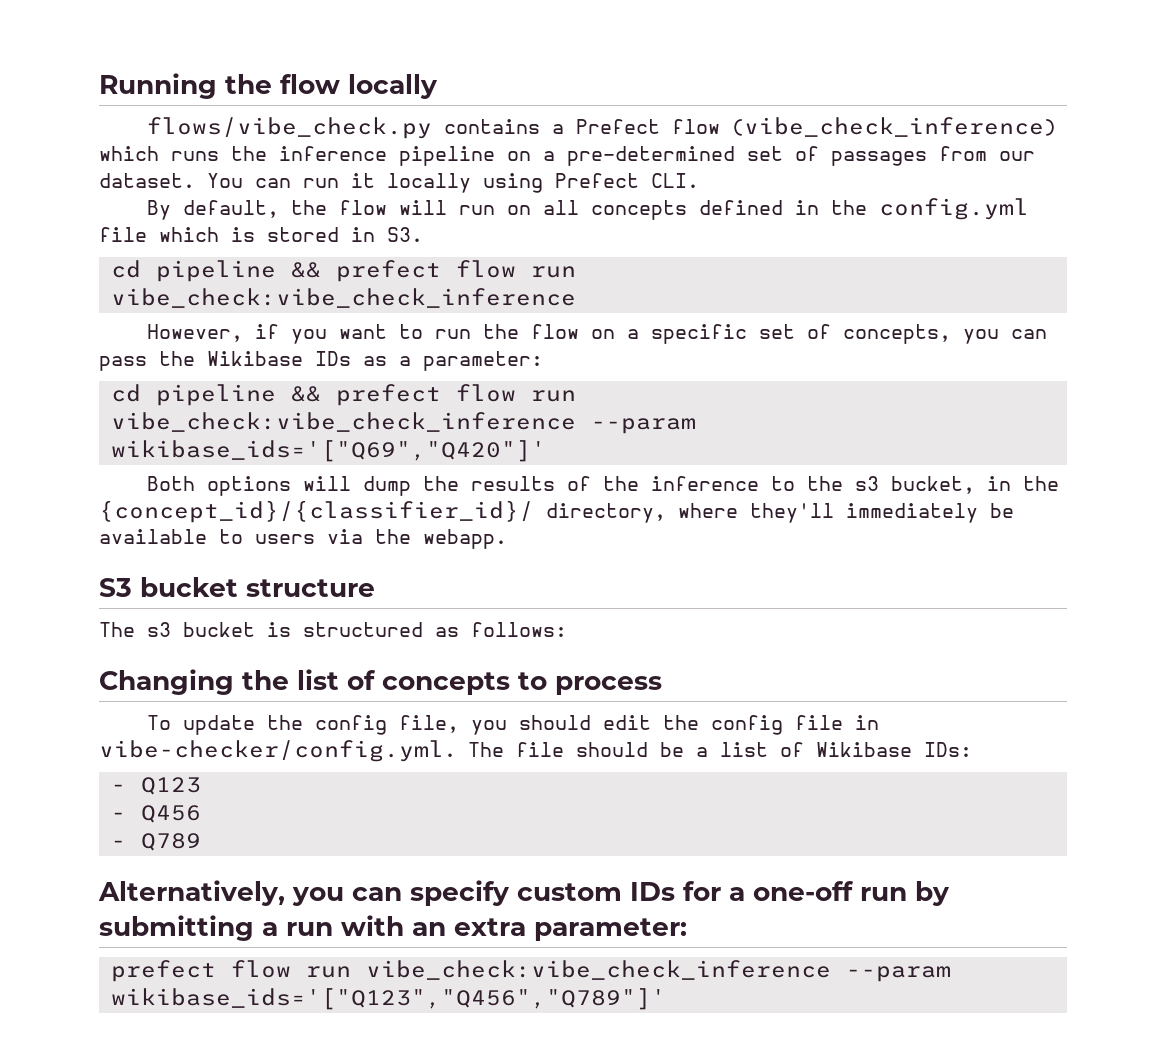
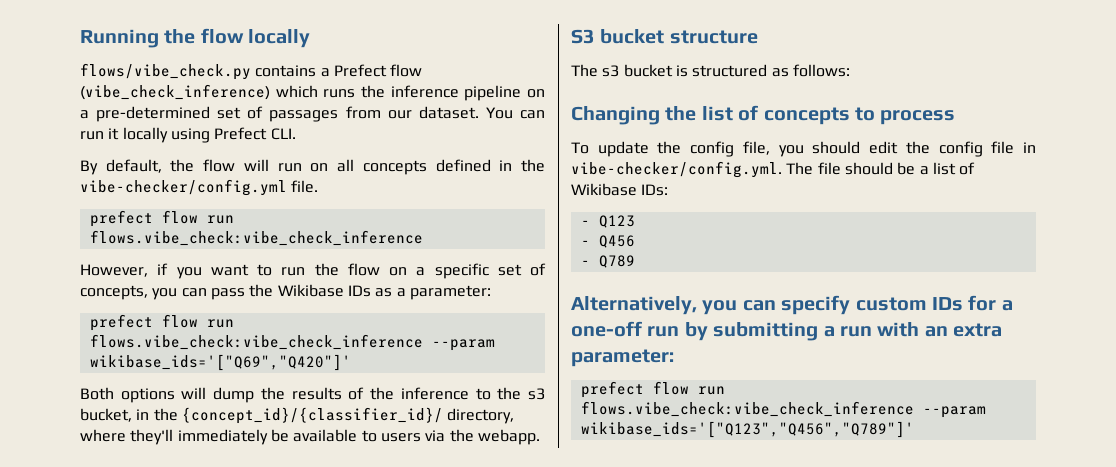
[879,198,1030,220] [99,227,423,242] [110,260,576,282] [110,288,576,308] config.yml file which is stored in S3. // cd pipeline && prefect flow run vibe_check:vibe_check_inference -> [80,179,319,196] [89,210,234,227] [89,230,423,246] vibe-checker/config.yml file. // prefect flow run flows.vibe_check:vibe_check_inference
[110,384,576,406] [110,412,576,432] cd pipeline && prefect flow run vibe_check:vibe_check_inference -> [89,314,234,331] [89,334,423,350] prefect flow run flows.vibe_check:vibe_check_inference
[365,960,831,980] vibe_check:vibe_check_inference -> [580,401,914,417] flows.vibe_check:vibe_check_inference

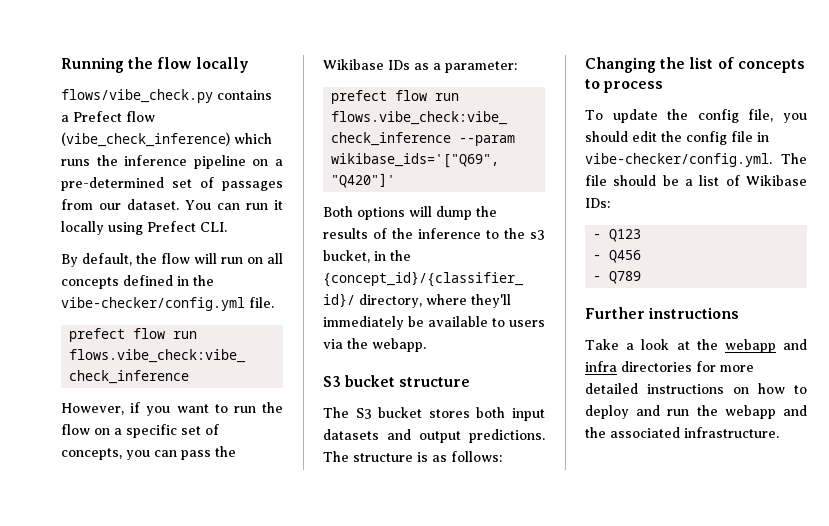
[602,64,768,77] s3 bucket is structured -> [355,407,545,421] [323,429,545,443] [323,451,428,462] S3 bucket stores both input datasets and output predictions. The structure is
[571,295,1013,315] [571,321,1003,341] [571,349,674,367] [580,381,725,398] [580,401,986,418] [580,421,914,438] Alternatively, you can specify custom IDs for a one-off run by submitting a run with an extra parameter: // prefect flow run flows.vibe_check:vibe_check_inference --param wikibase_ids='["Q123","Q456","Q789"]' -> [585,307,740,319] [585,339,807,353] [585,361,754,372] [585,383,807,394] [585,405,807,419] [585,427,779,438] Further instructions // Take a look at the webapp and infra directories for more detailed instructions on how to deploy and run the webapp and the associated infrastructure.

